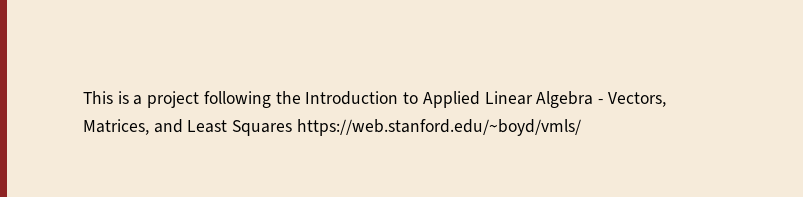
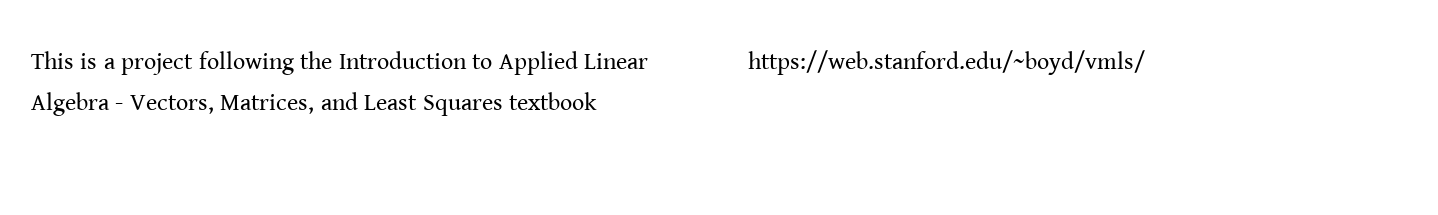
(293, 128) none -> [509,92,598,110] textbook

